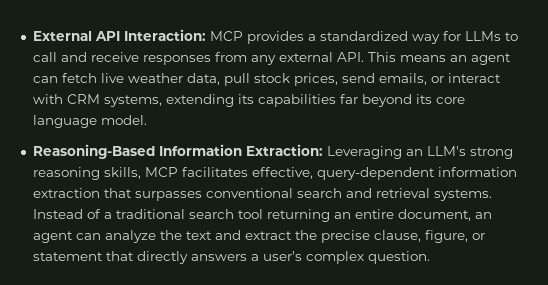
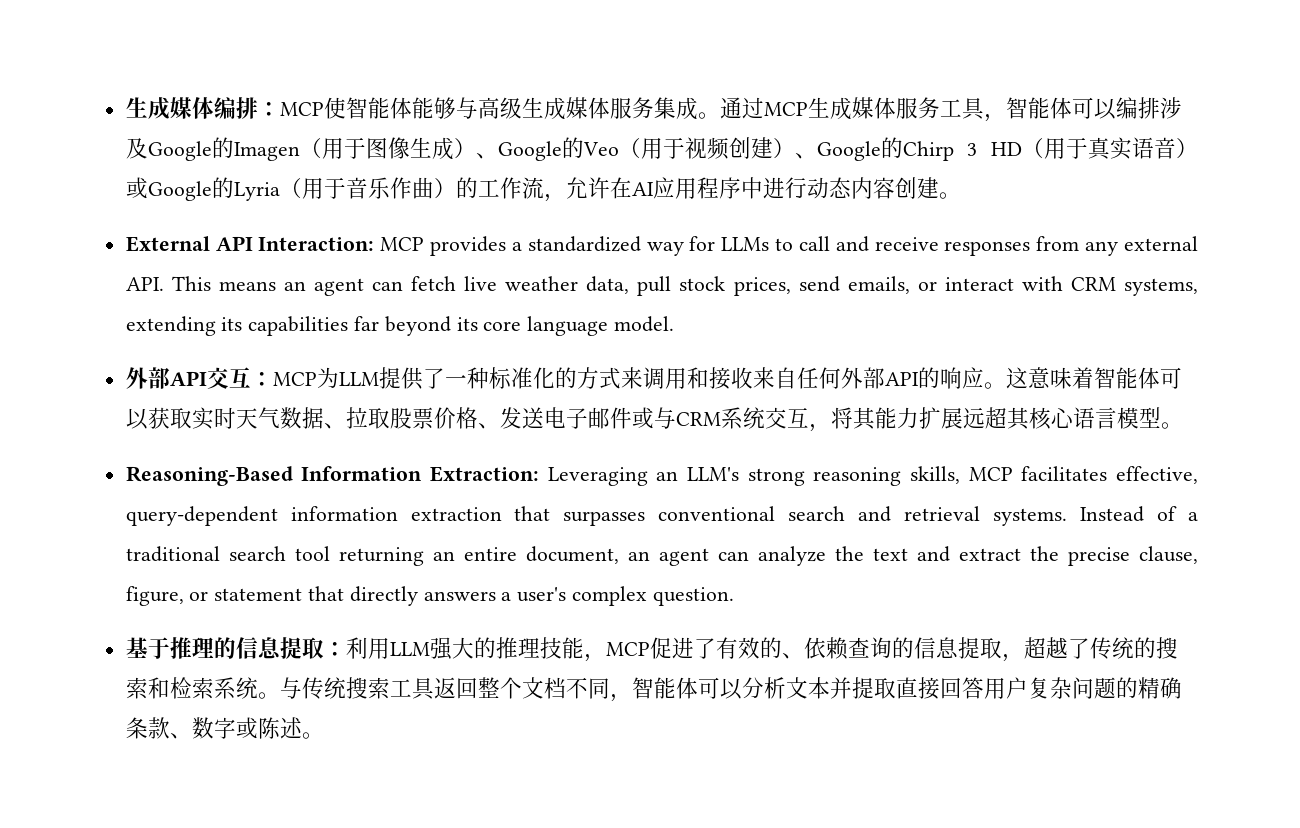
(32, 36) none -> [125,97,1182,122] [125,137,1198,161] [125,177,961,202] 生成媒体编排：MCP使智能体能够与高级生成媒体服务集成。通过MCP生成媒体服务工具，智能体可以编排涉及Google的Imagen（用于图像生成）、Google的Veo（用于视频创建）、Google的Chirp 3 HD（用于真实语音）或Google的Lyria（用于音乐作曲）的工作流，允许在AI应用程序中进行动态内容创建。 //
(147, 120) none -> [125,367,1182,390] [125,407,1183,432] // 外部API交互：MCP为LLM提供了一种标准化的方式来调用和接收来自任何外部API的响应。这意味着智能体可以获取实时天气数据、拉取股票价格、发送电子邮件或与CRM系统交互，将其能力扩展远超其核心语言模型。
(430, 257) none -> [125,637,1178,662] [125,677,1182,702] [125,717,324,739] // 基于推理的信息提取：利用LLM强大的推理技能，MCP促进了有效的、依赖查询的信息提取，超越了传统的搜索和检索系统。与传统搜索工具返回整个文档不同，智能体可以分析文本并提取直接回答用户复杂问题的精确条款、数字或陈述。

